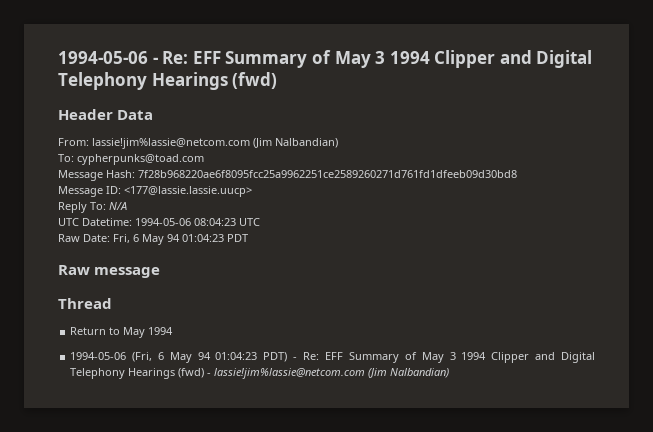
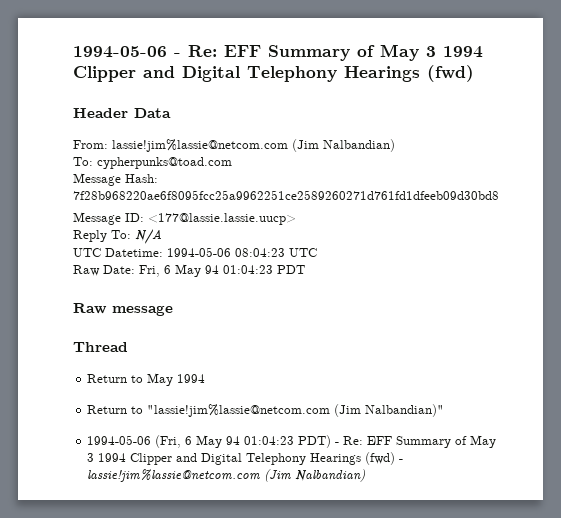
(174, 331) none -> [87,404,445,417] // Return to "lassie!jim%lassie@netcom.com (Jim Nalbandian)"

